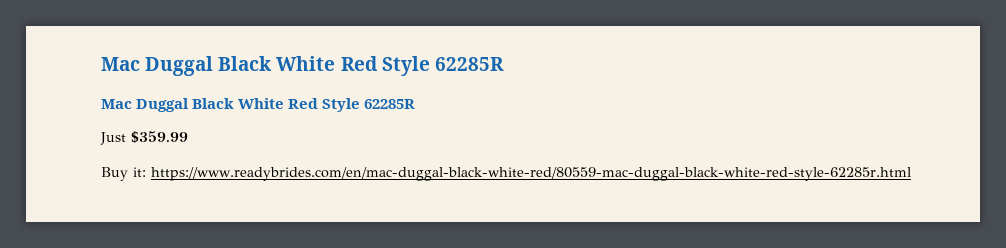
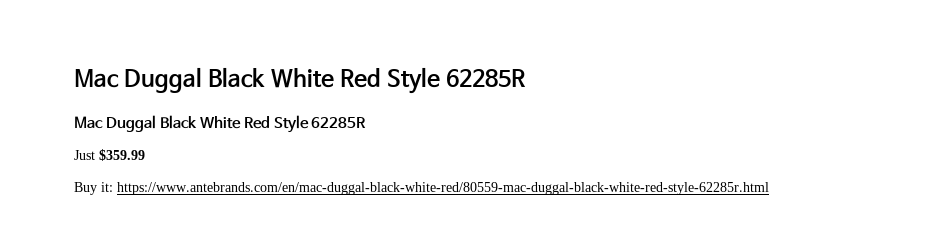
[151,167,911,181] https://www.readybrides.com/en/mac-duggal-black-white-red/80559-mac-duggal-black-white-red-style-62285r.html -> [117,182,769,195] https://www.antebrands.com/en/mac-duggal-black-white-red/80559-mac-duggal-black-white-red-style-62285r.html

